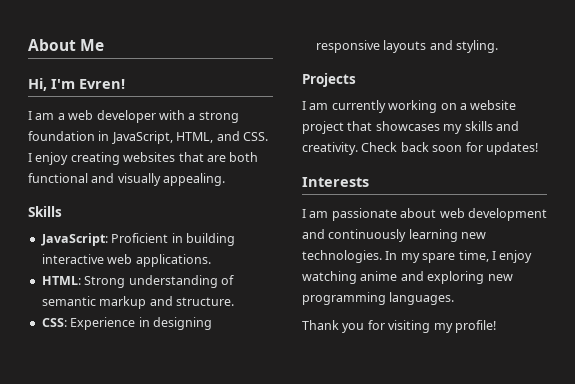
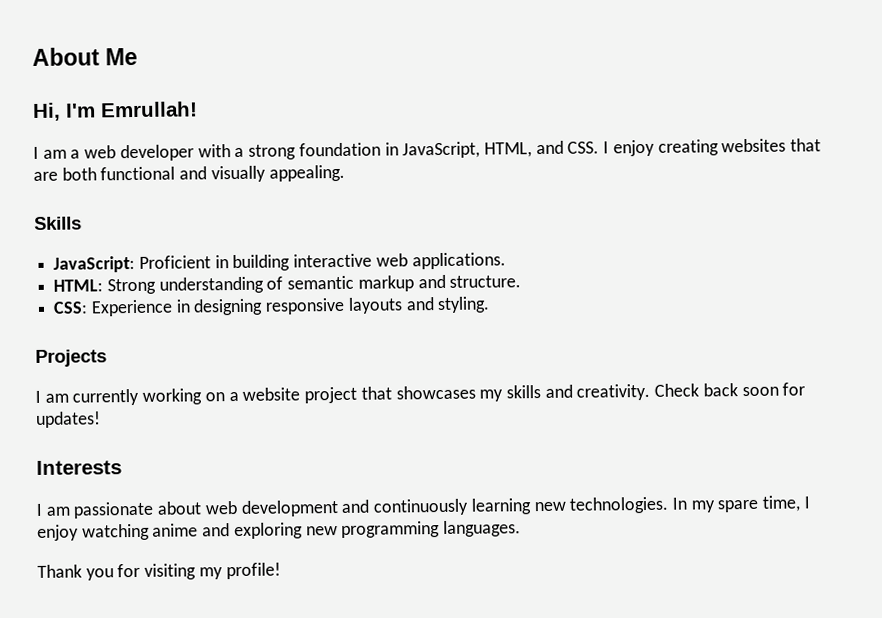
[79,79,125,89] Evren! -> [100,101,198,118] Emrullah!

